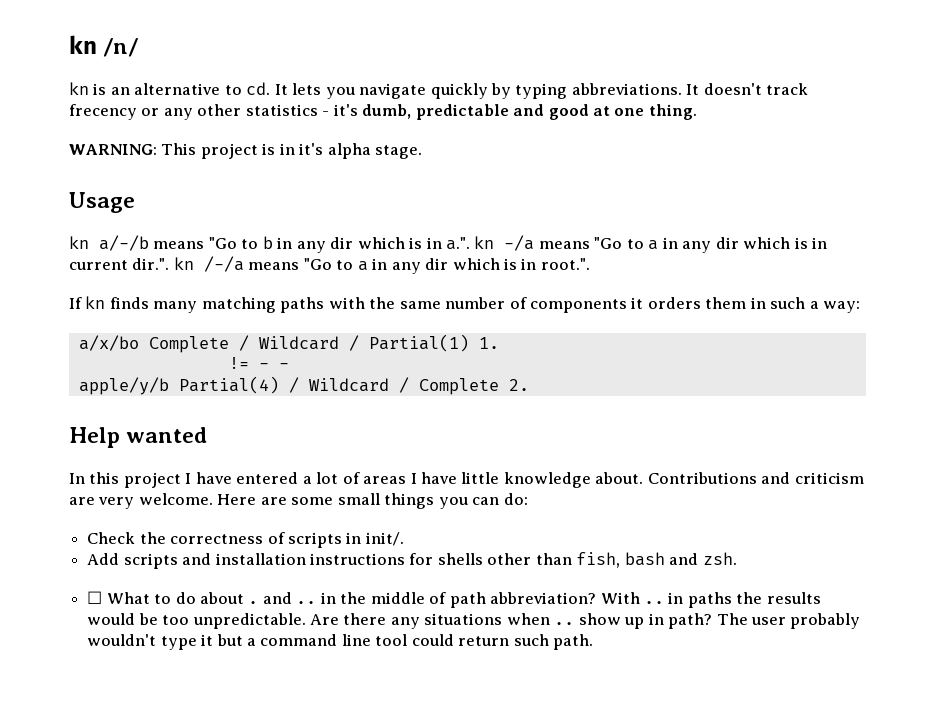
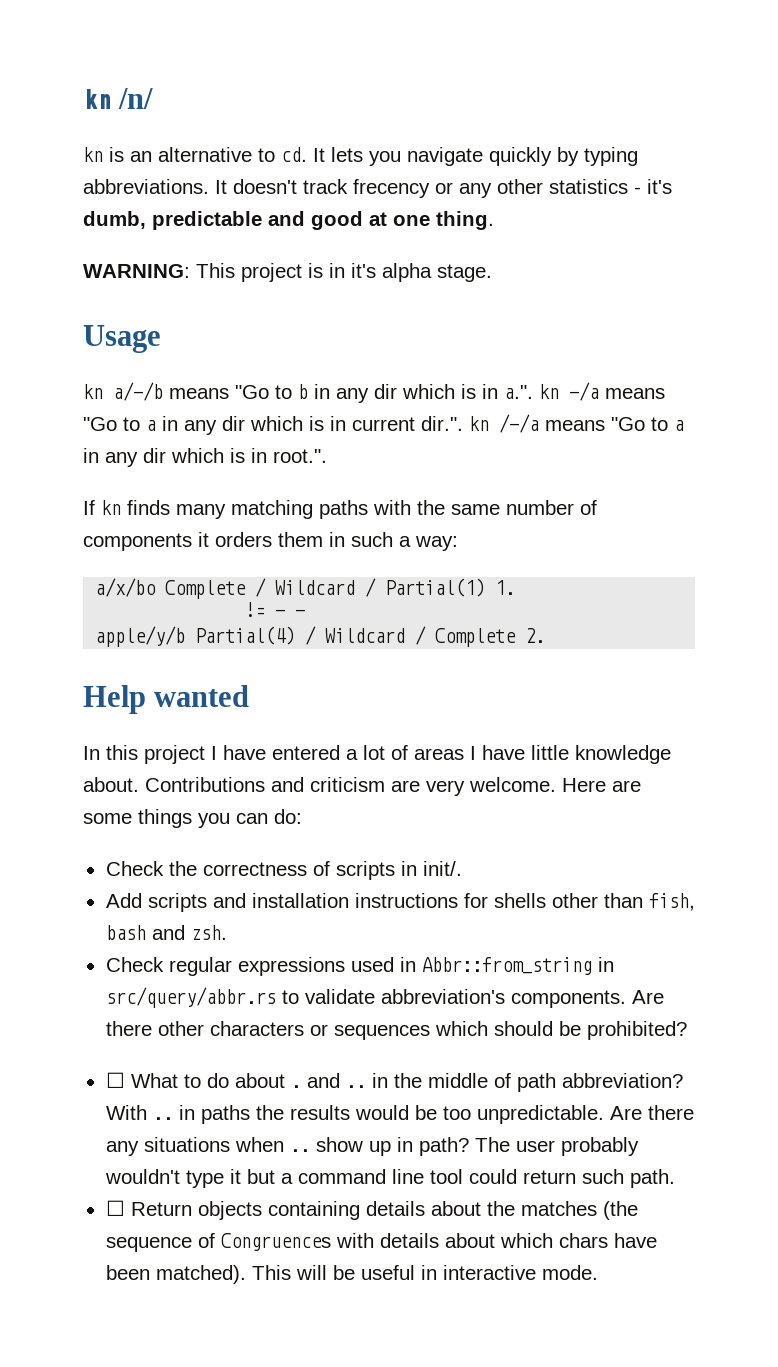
[337,493,380,505] small -> (132, 818) none
(737, 558) none -> [105,957,614,976] [105,987,664,1008] [105,1021,687,1040] // Check regular expressions used in Abbr::from_string in src/query/abbr.rs to validate abbreviation's components. Are there other characters or sequences which should be prohibited?
(594, 642) none -> [105,1200,638,1220] [105,1233,657,1252] [105,1265,598,1284] // ☐ Return objects containing details about the matches (the sequence of Congruences with details about which chars have been matched). This will be useful in interactive mode.

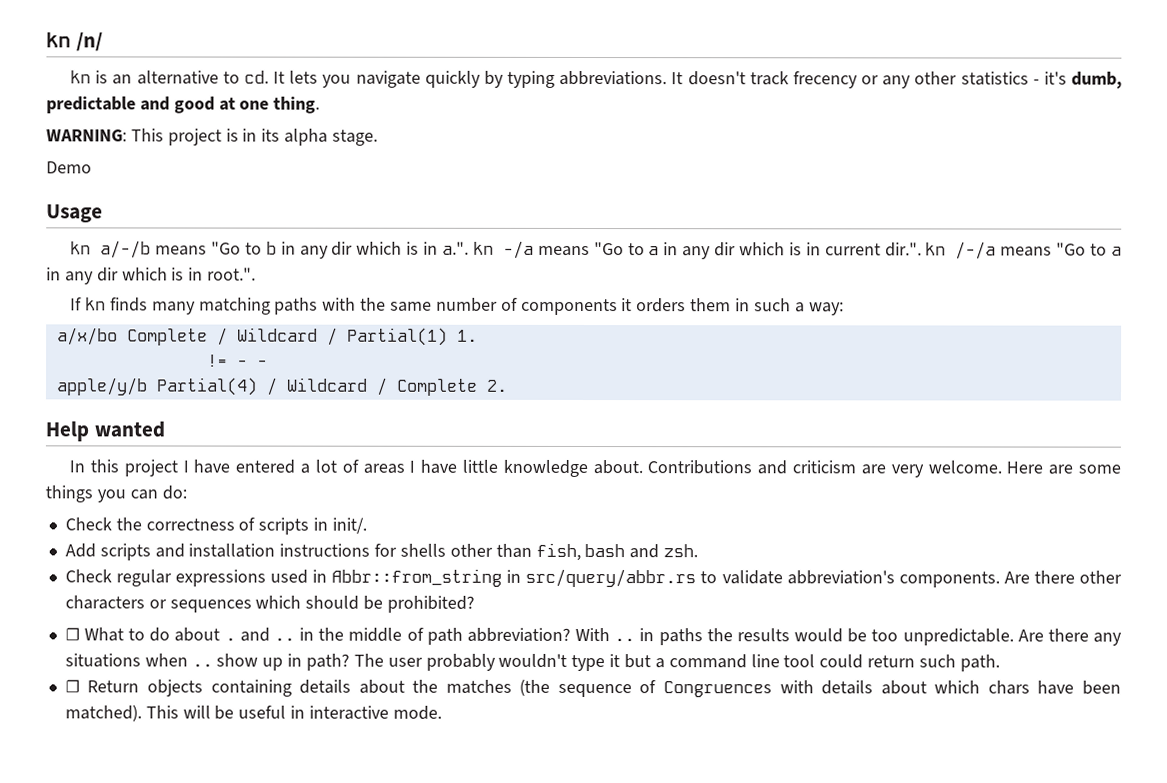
[351,263,376,278] it's -> [261,128,281,142] its
(492, 273) none -> [46,161,92,174] // Demo

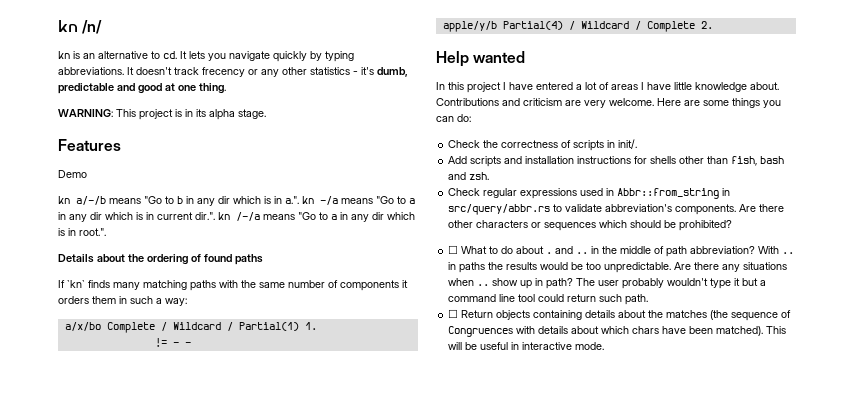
(379, 137) none -> [58,139,121,151] // Features
[46,204,103,223] // Usage -> (87, 174) none
(257, 274) none -> [58,254,263,265] // Details about the ordering of found paths
[85,297,107,311] kn -> [67,280,85,288] `kn`

